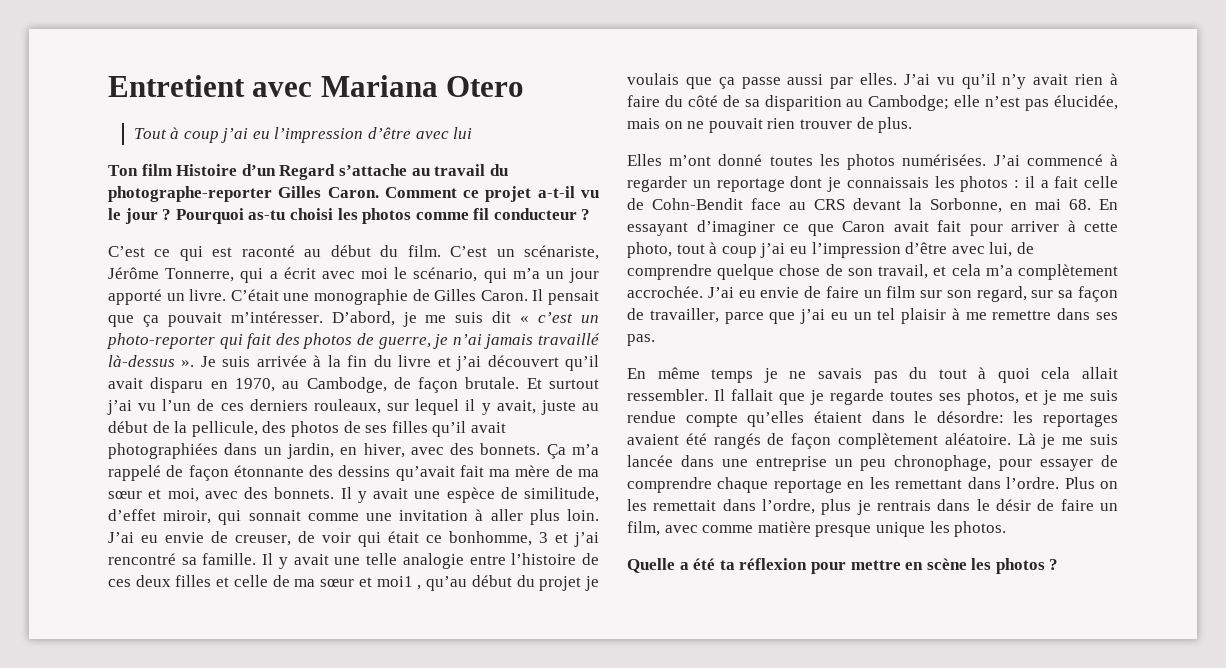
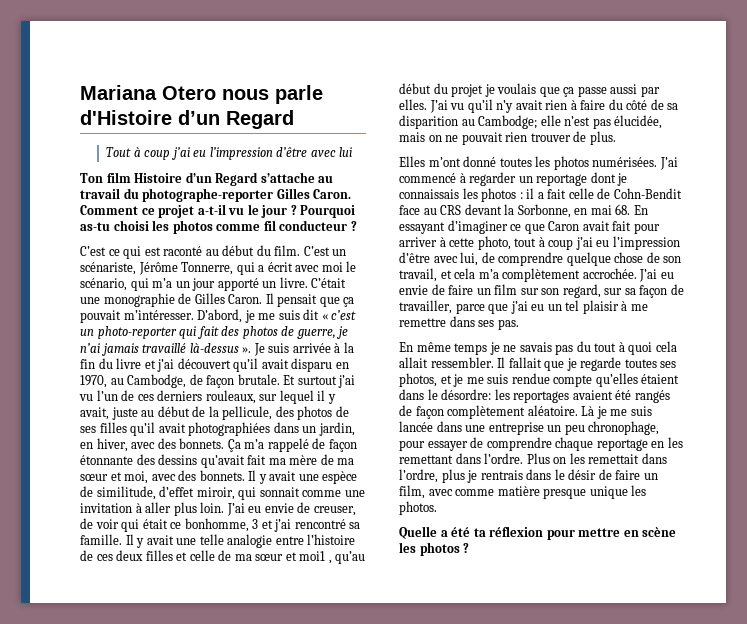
[108,75,313,97] Entretient avec -> (80, 92) none
(525, 86) none -> [222,85,323,104] [80,110,294,129] nous parle d'Histoire d’un Regard

